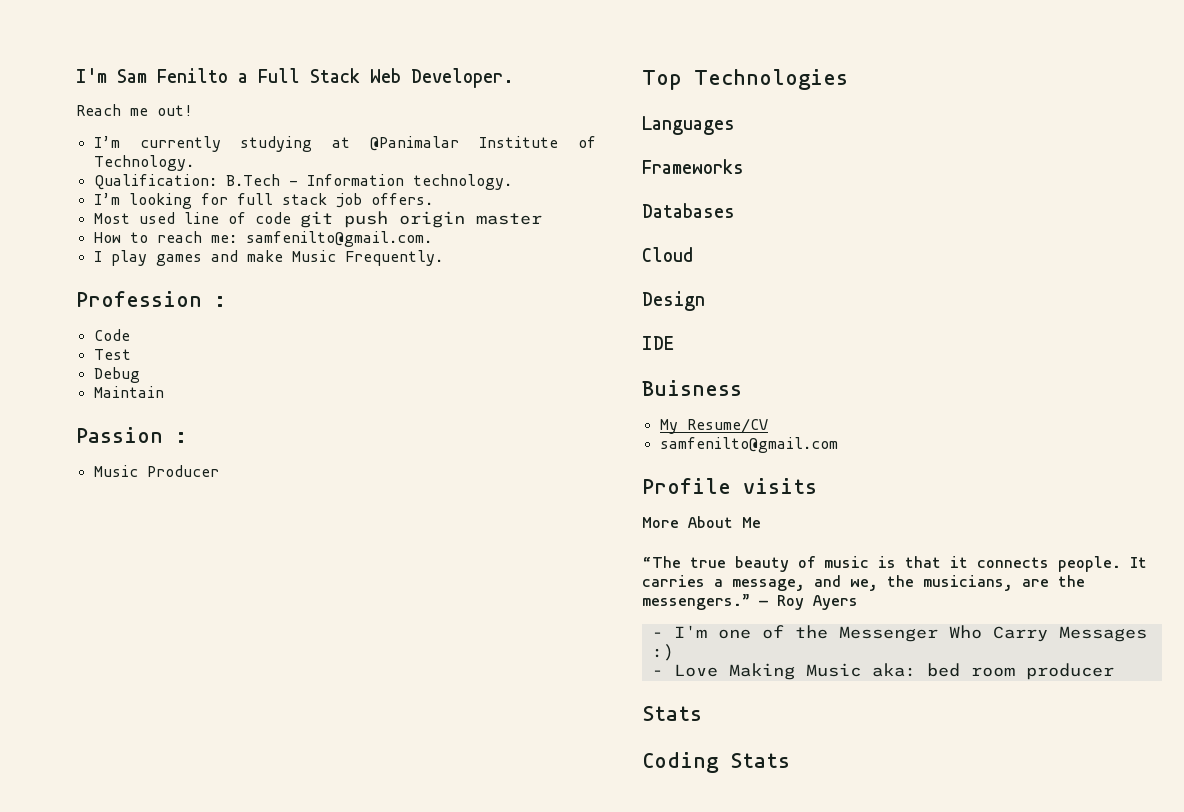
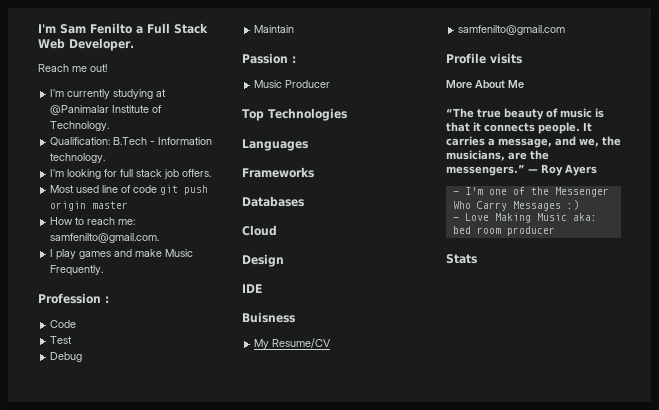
[642,752,790,773] // Coding Stats -> (477, 259) none

